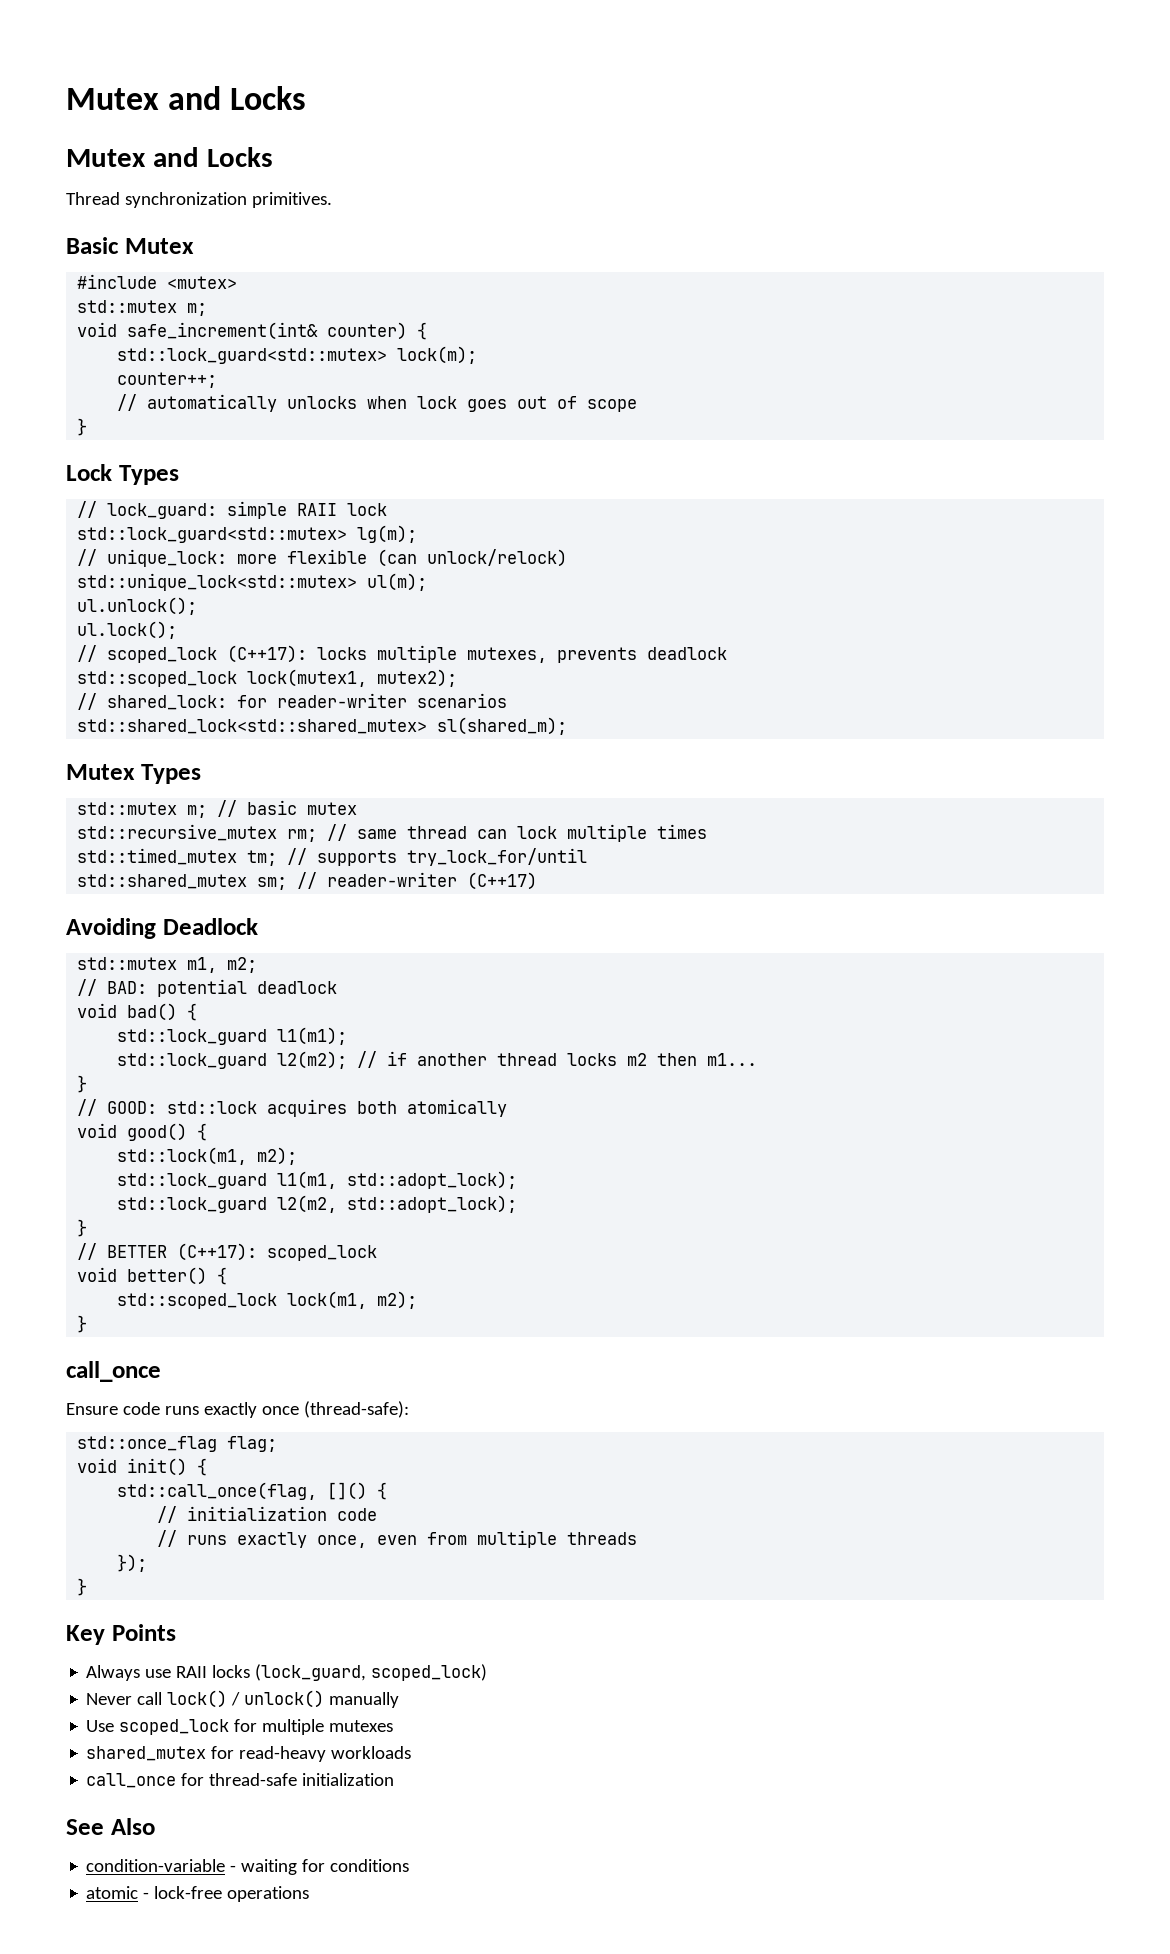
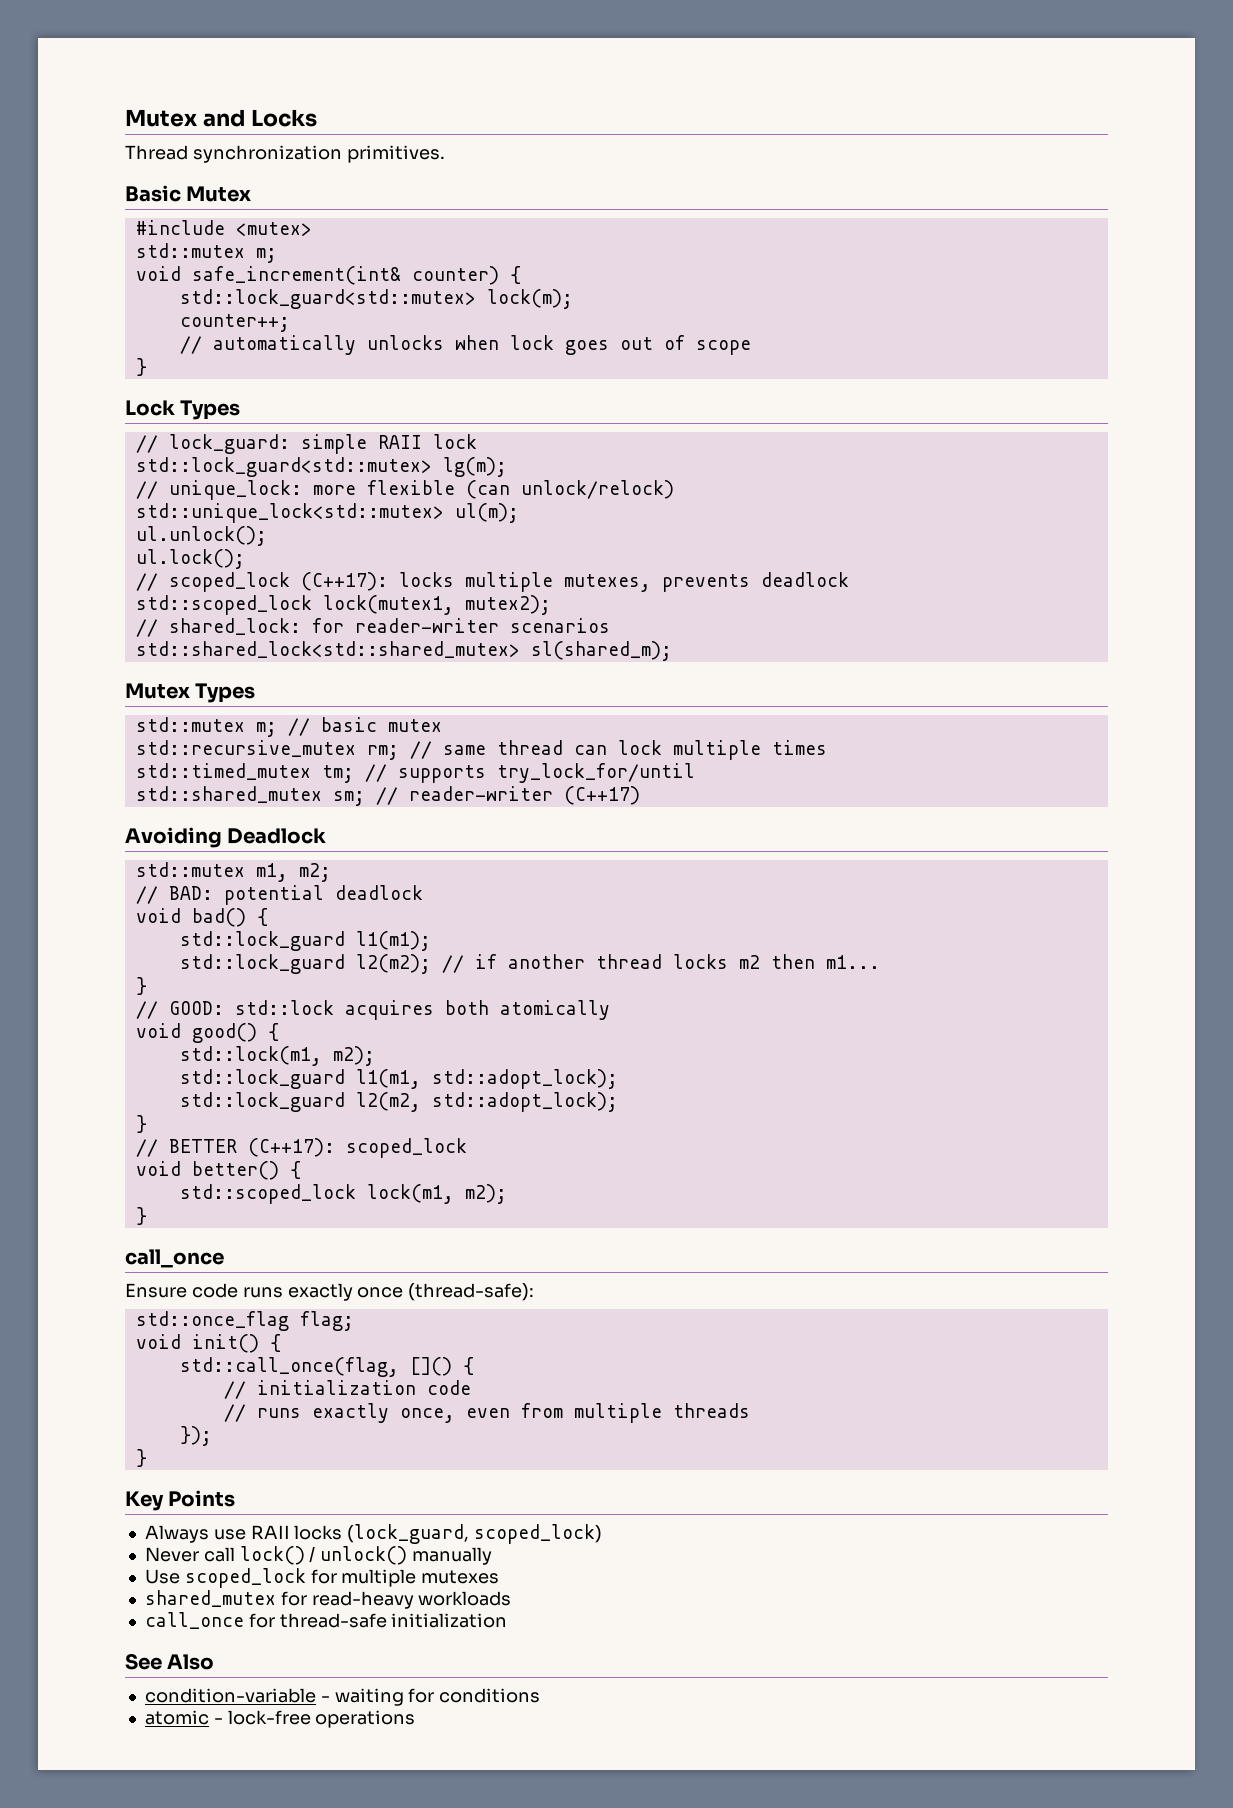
[66,86,307,110] [66,147,273,167] Mutex and Locks // Mutex and Locks -> [125,109,317,127] Mutex and Locks

